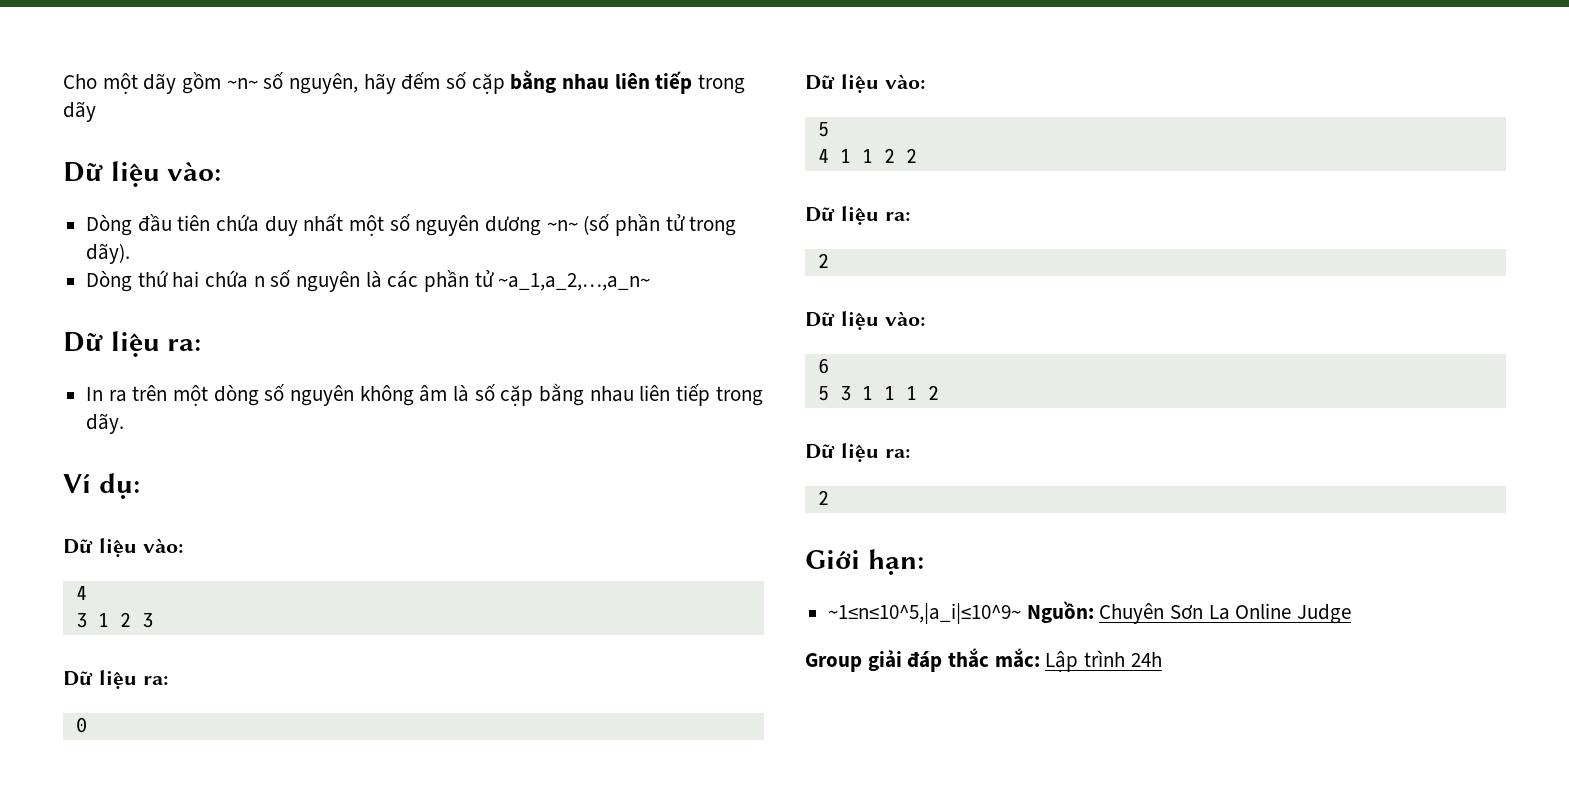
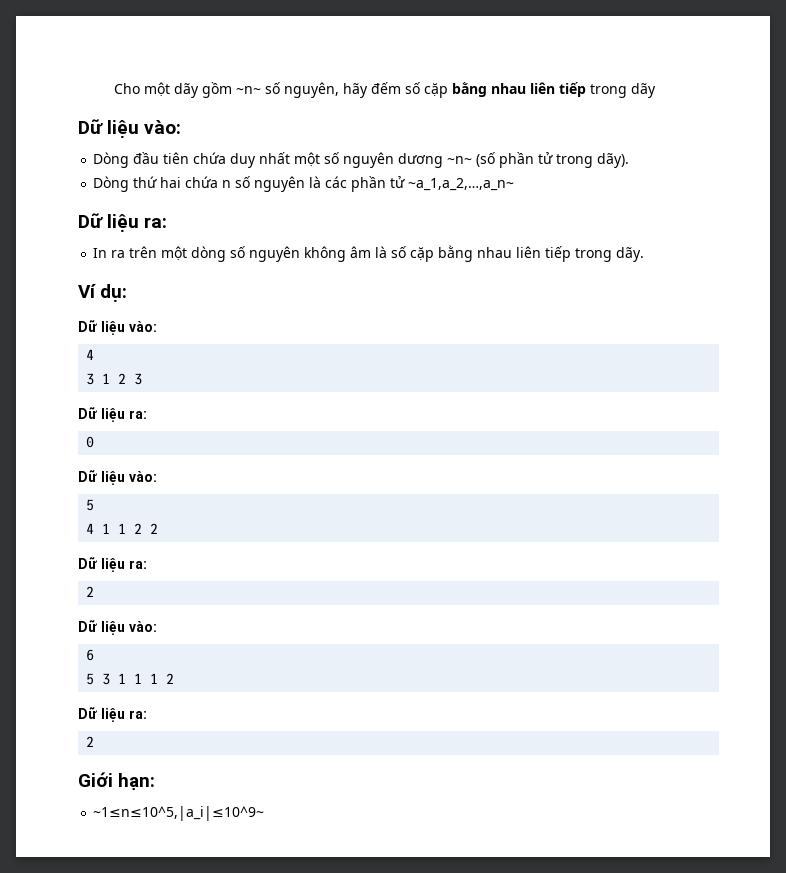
[1026,601,1352,624] [805,648,1162,672] Nguồn: Chuyên Sơn La Online Judge // Group giải đáp thắc mắc: Lập trình 24h -> (265, 813) none

